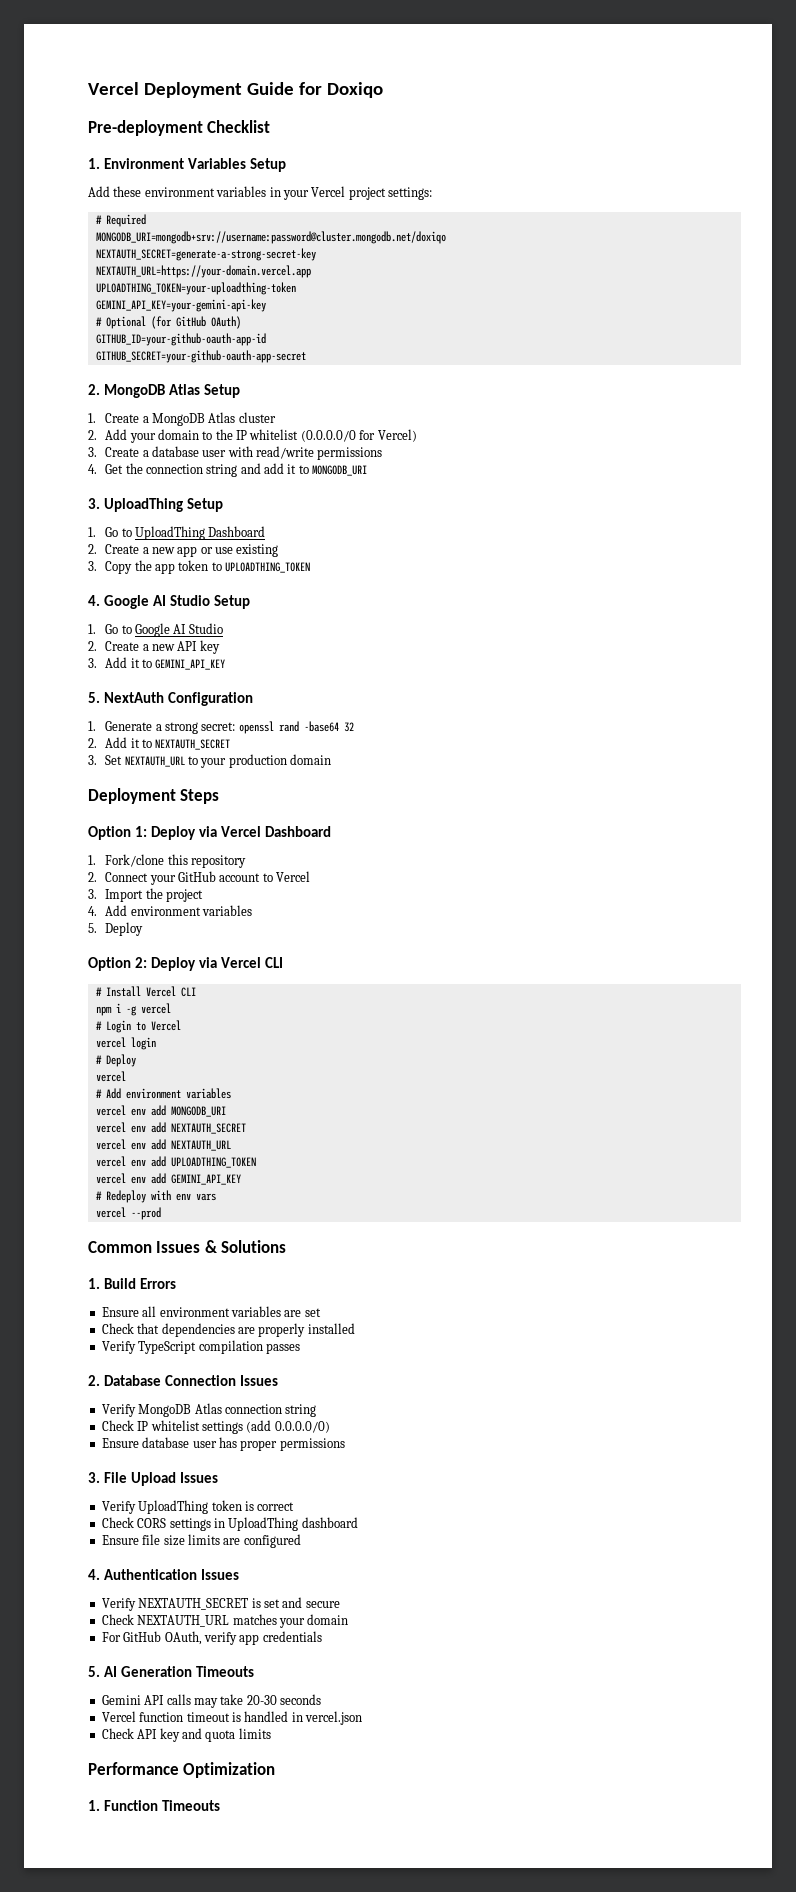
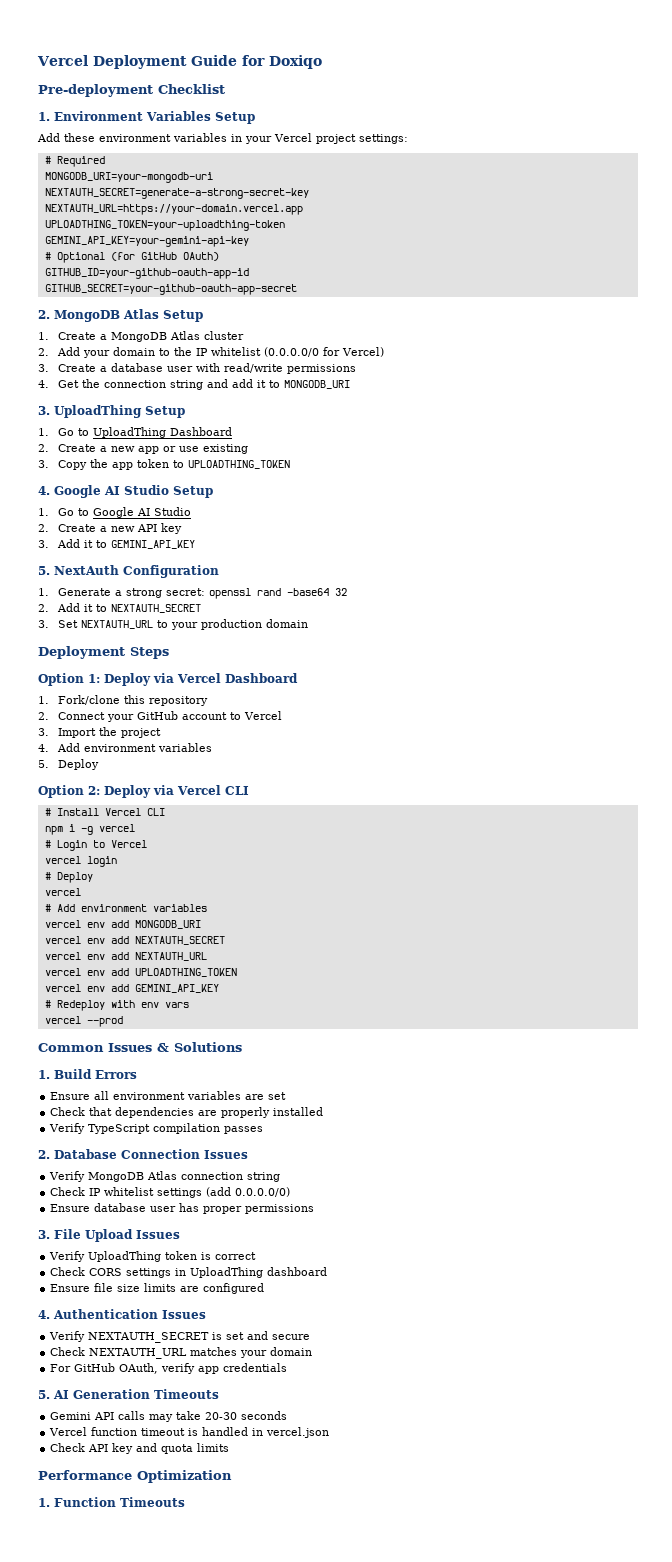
[95,231,446,244] MONGODB_URI=mongodb+srv://username:password@cluster.mongodb.net/doxiqo -> [44,172,213,183] MONGODB_URI=your-mongodb-uri

